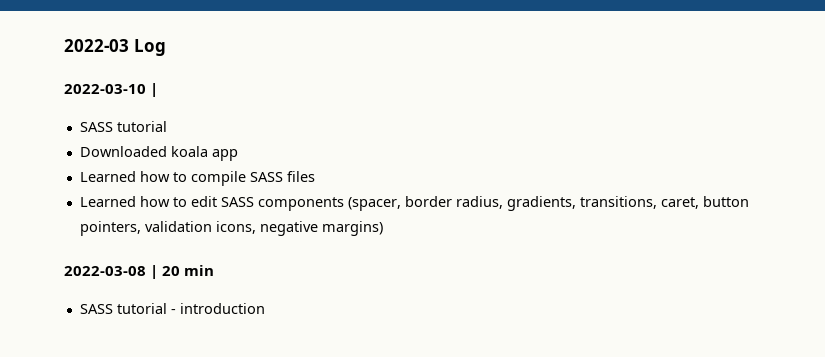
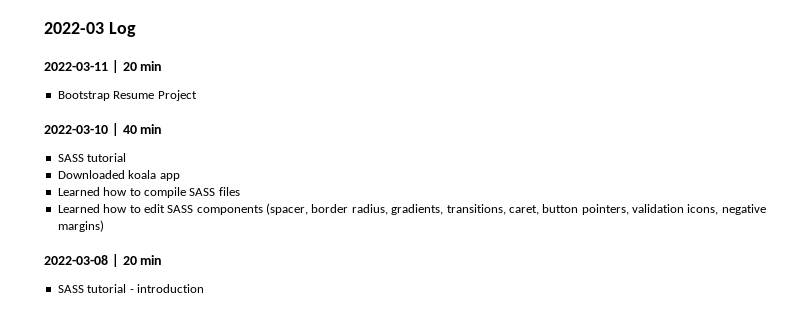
(166, 47) none -> [44,60,163,73] [57,90,197,101] // 2022-03-11 | 20 min // Bootstrap Resume Project
(159, 90) none -> [122,124,163,134] 40 min

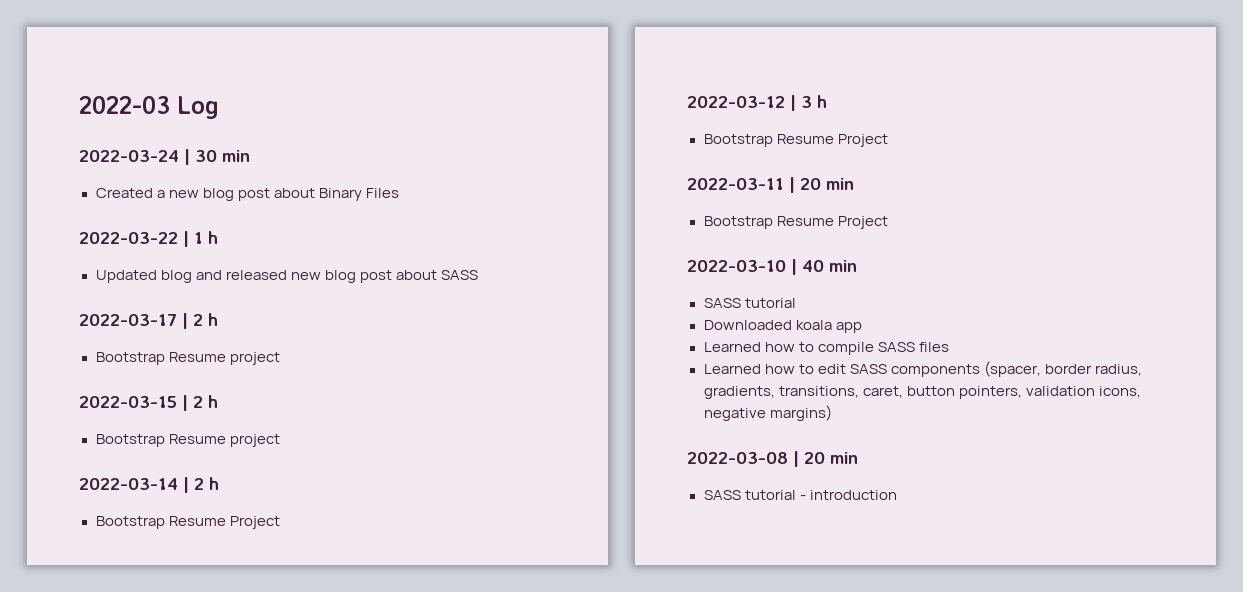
(136, 29) none -> [79,149,250,165] [95,188,399,201] [79,231,218,247] [95,270,478,283] [79,313,218,329] [95,352,280,365] [79,395,218,411] [95,434,280,447] [79,477,219,493] [95,516,280,529] [687,95,827,111] [703,134,888,147] // 2022-03-24 | 30 min // Created a new blog post about Binary Files // 2022-03-22 | 1 h // Updated blog and released new blog post about SASS // 2022-03-17 | 2 h // Bootstrap Resume project // 2022-03-15 | 2 h // Bootstrap Resume project // 2022-03-14 | 2 h // Bootstrap Resume Project // 2022-03-12 | 3 h // Bootstrap Resume Project

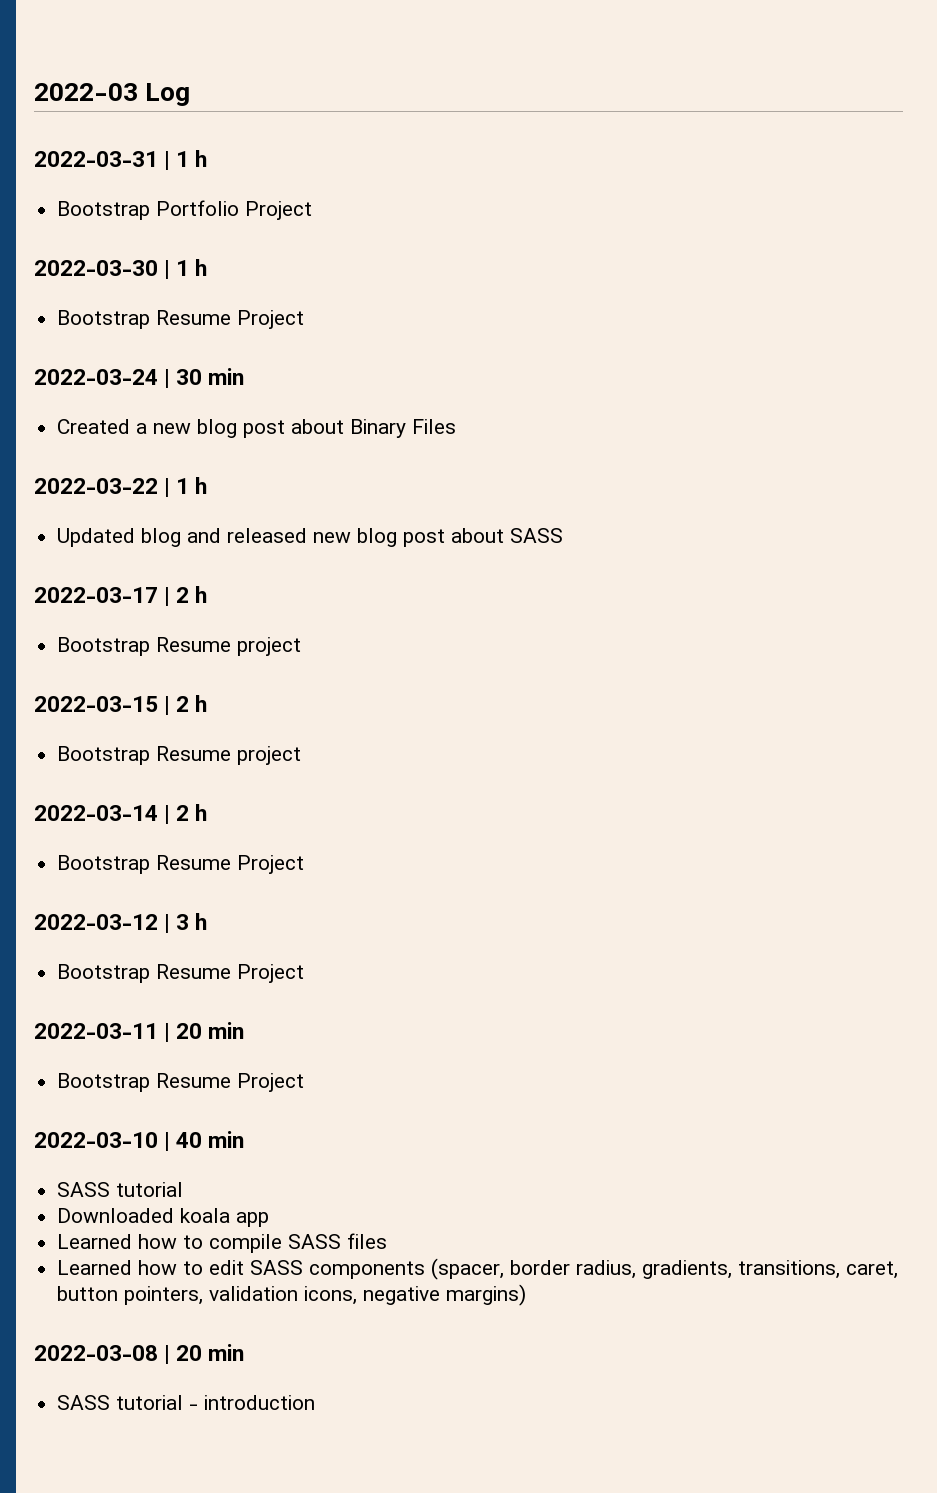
(219, 107) none -> [34,150,208,170] [57,200,313,220] [34,259,208,279] [57,310,305,329] // 2022-03-31 | 1 h // Bootstrap Portfolio Project // 2022-03-30 | 1 h // Bootstrap Resume Project

